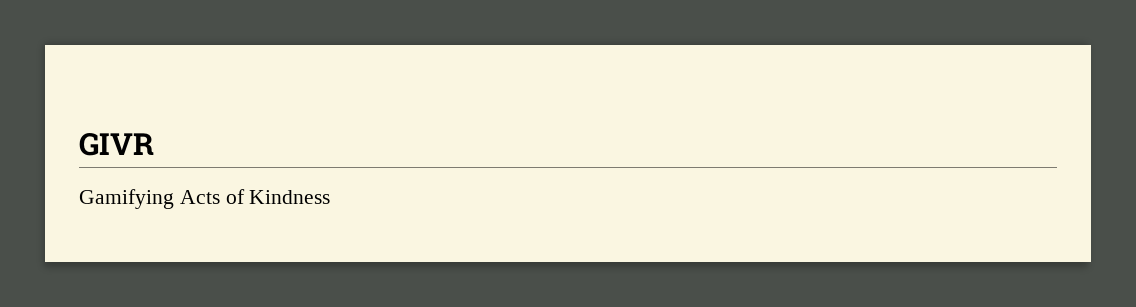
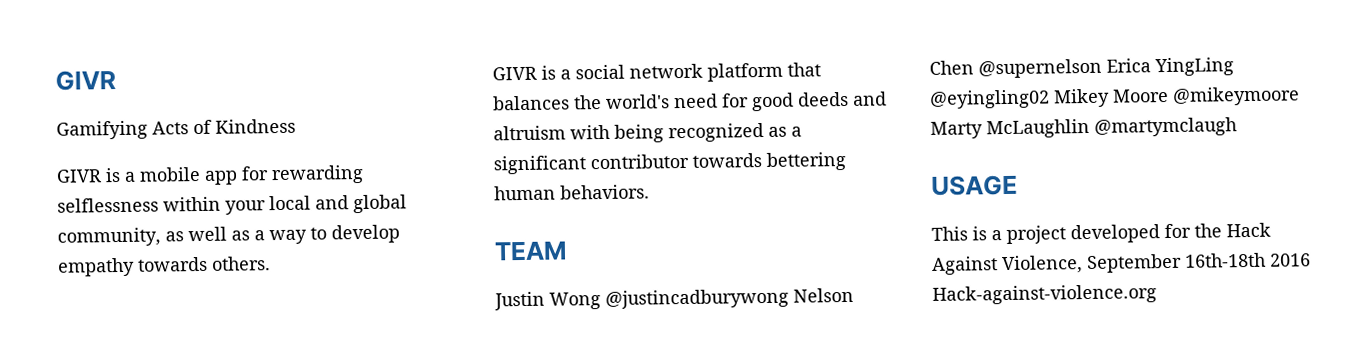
(331, 197) none -> [56,164,364,185] [57,194,407,215] [57,224,400,247] [57,256,271,277] [492,62,821,82] [493,91,887,112] [493,123,802,143] [493,151,846,175] [494,184,650,201] [494,240,568,261] [494,287,854,311] [929,57,1234,79] [929,86,1300,109] [930,117,1237,139] [931,174,1018,196] [931,222,1271,244] [932,252,1311,275] [932,284,1157,305] // GIVR is a mobile app for rewarding selflessness within your local and global community, as well as a way to develop empathy towards others. // GIVR is a social network platform that balances the world's need for good deeds and altruism with being recognized as a significant contributor towards bettering human behaviors. // TEAM // Justin Wong @justincadburywong Nelson Chen @supernelson Erica YingLing @eyingling02 Mikey Moore @mikeymoore Marty McLaughlin @martymclaugh // USAGE // This is a project developed for the Hack Against Violence, September 16th-18th 2016 Hack-against-violence.org

